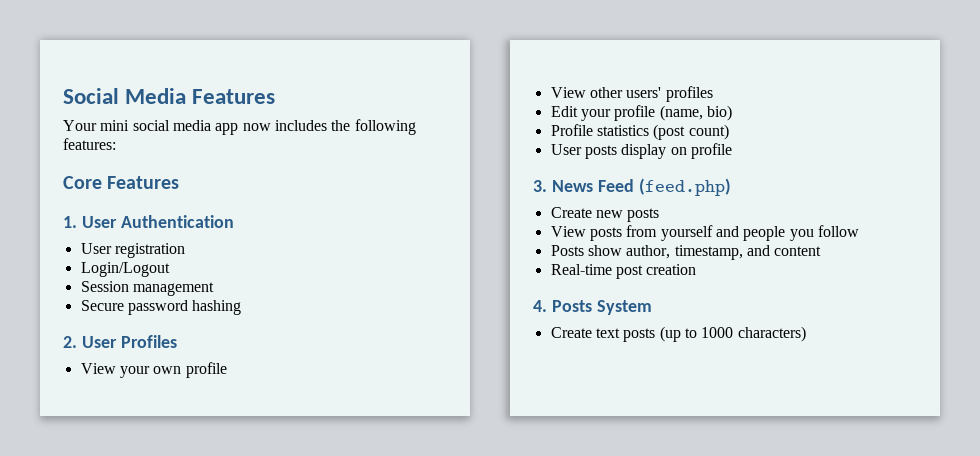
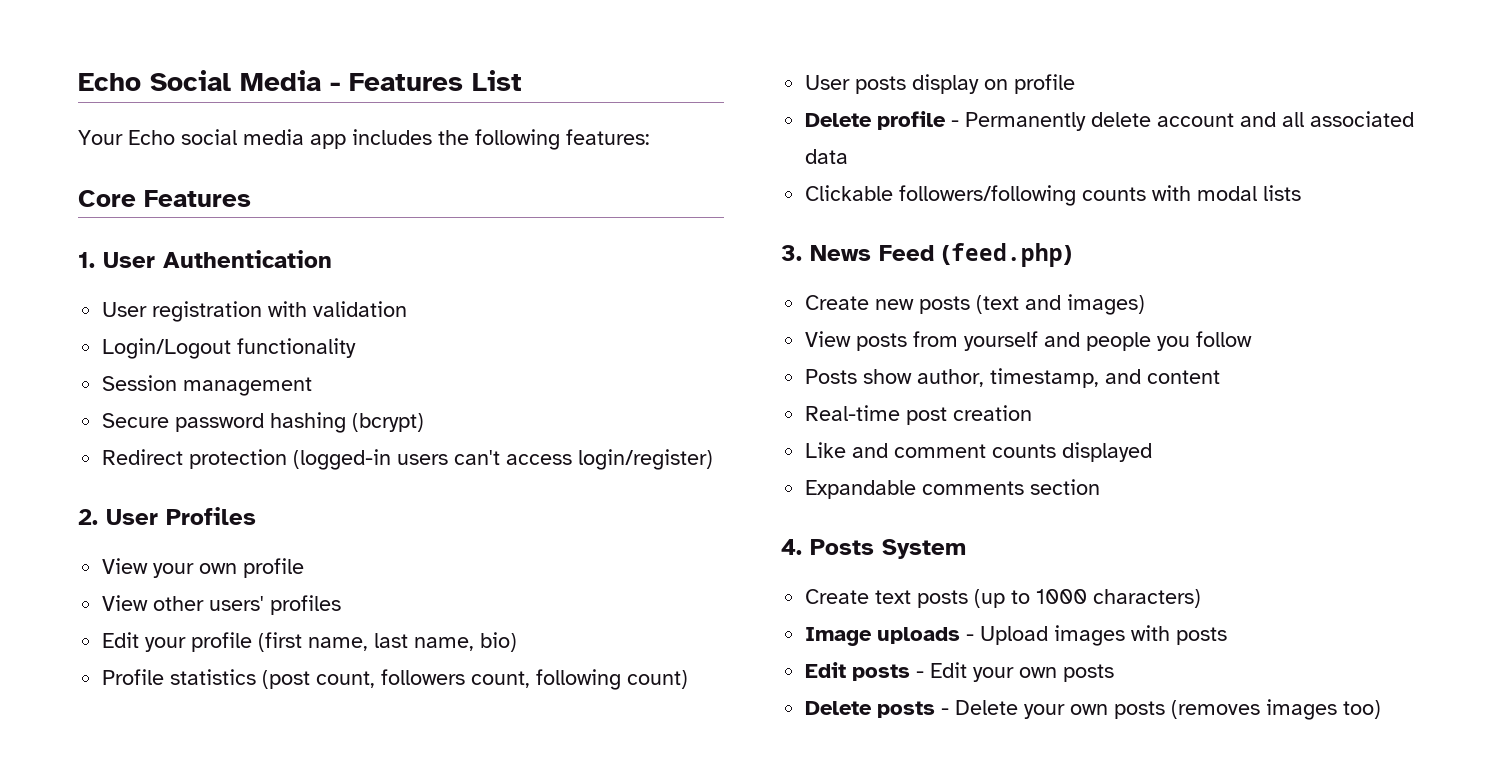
(63, 96) none -> [78,73,141,91] Echo
[192,89,276,104] Features -> [330,70,522,91] - Features List
[100,120,130,131] mini -> [128,130,175,145] Echo
[242,123,271,131] now -> (346, 141) none
(185, 250) none -> [268,301,408,317] with validation
(170, 269) none -> [237,338,357,358] functionality
(242, 307) none -> [352,413,425,432] [102,449,714,470] (bcrypt) // Redirect protection (logged-in users can't access login/register)
[659,105,703,121] (name, -> [258,632,475,652] (first name, last name,
(686, 132) none -> [316,669,622,690] count, followers count, following
(732, 151) none -> [805,111,1415,131] [805,149,849,164] [805,185,1302,206] // Delete profile - Permanently delete account and all associated data // Clickable followers/following counts with modal lists
(660, 215) none -> [976,294,1146,315] (text and images)
(697, 269) none -> [805,442,1153,462] [805,479,1101,499] // Like and comment counts displayed // Expandable comments section
(806, 334) none -> [805,625,1228,646] [805,662,1115,682] [805,699,1382,720] // Image uploads - Upload images with posts // Edit posts - Edit your own posts // Delete posts - Delete your own posts (removes images too)

